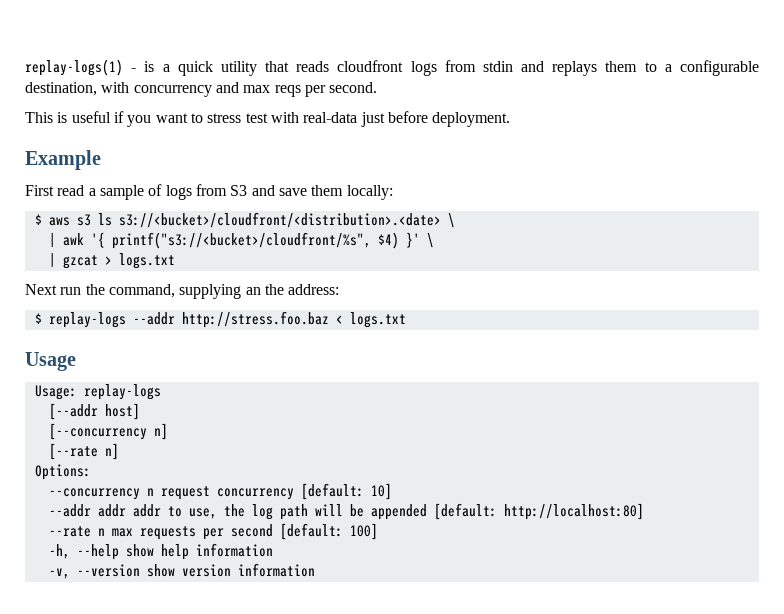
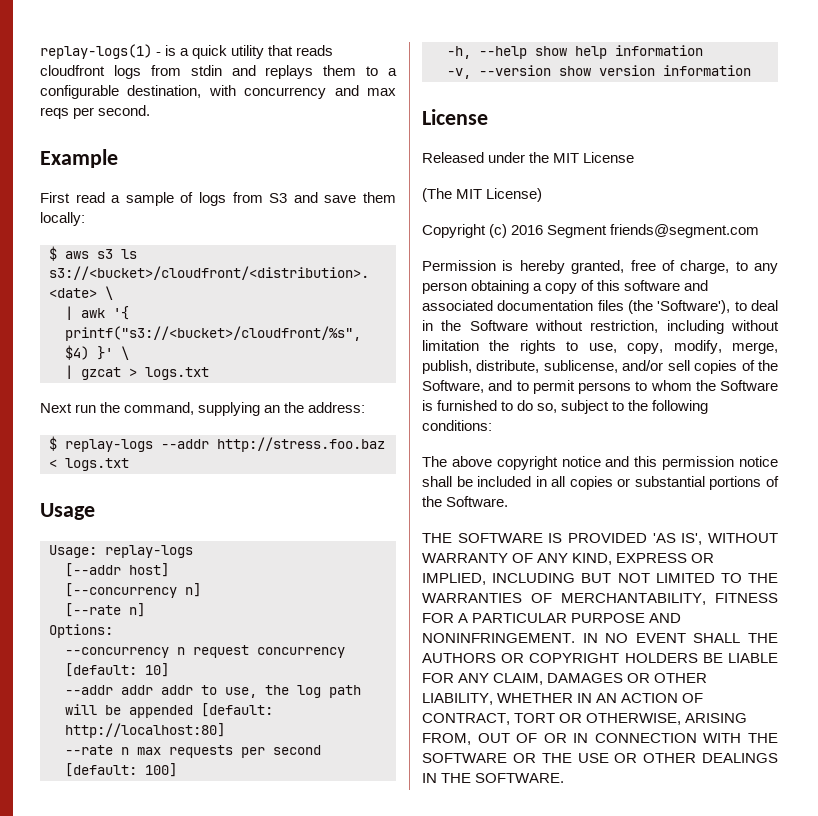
[25,111,511,127] // This is useful if you want to stress test with real-data just before deployment. -> (151, 110) none
(315, 570) none -> [422,109,488,125] [422,152,635,163] [422,188,543,202] [422,224,760,238] [422,260,778,274] [422,280,709,294] [422,300,778,314] [422,320,779,334] [422,340,779,354] [422,360,779,374] [422,380,778,394] [422,400,709,414] [422,420,492,431] [422,456,778,470] [422,476,779,490] [422,496,509,507] [422,533,778,545] [422,553,715,565] [422,573,778,585] [422,593,778,605] [422,613,682,623] [422,633,778,643] [422,653,778,663] [422,673,708,685] [422,693,704,705] [422,713,748,725] [422,733,778,745] [422,753,778,763] [422,773,565,783] // License // Released under the MIT License // (The MIT License) // Copyright (c) 2016 Segment friends@segment.com // Permission is hereby granted, free of charge, to any person obtaining a copy of this software and associated documentation files (the 'Software'), to deal in the Software without restriction, including without limitation the rights to use, copy, modify, merge, publish, distribute, sublicense, and/or sell copies of the Software, and to permit persons to whom the Software is furnished to do so, subject to the following conditions: // The above copyright notice and this permission notice shall be included in all copies or substantial portions of the Software. // THE SOFTWARE IS PROVIDED 'AS IS', WITHOUT WARRANTY OF ANY KIND, EXPRESS OR IMPLIED, INCLUDING BUT NOT LIMITED TO THE WARRANTIES OF MERCHANTABILITY, FITNESS FOR A PARTICULAR PURPOSE AND NONINFRINGEMENT. IN NO EVENT SHALL THE AUTHORS OR COPYRIGHT HOLDERS BE LIABLE FOR ANY CLAIM, DAMAGES OR OTHER LIABILITY, WHETHER IN AN ACTION OF CONTRACT, TORT OR OTHERWISE, ARISING FROM, OUT OF OR IN CONNECTION WITH THE SOFTWARE OR THE USE OR OTHER DEALINGS IN THE SOFTWARE.

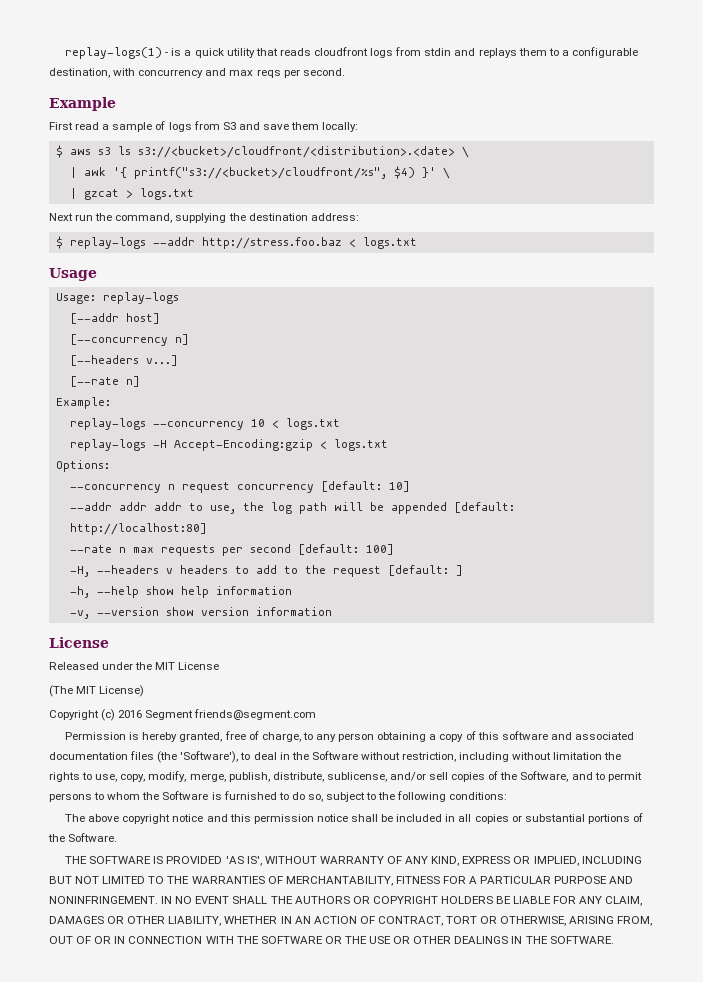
[264,402,305,413] an the -> [228,213,308,221] the destination
(201, 590) none -> [69,355,178,366] // [--headers v...]
(145, 610) none -> [55,397,111,409] [69,418,340,430] [69,439,388,451] // Example: // replay-logs --concurrency 10 < logs.txt // replay-logs -H Accept-Encoding:gzip < logs.txt
(177, 770) none -> [69,565,463,577] // -H, --headers v headers to add to the request [default: ]

